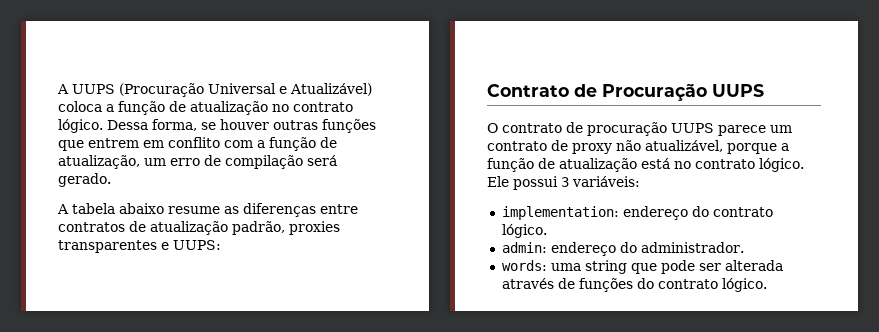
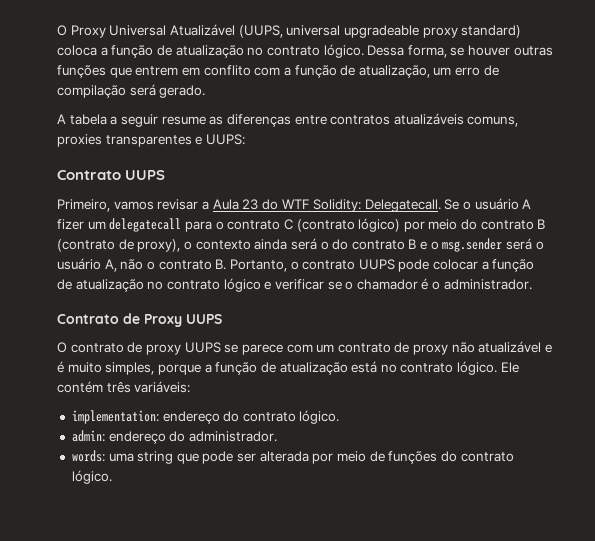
[57,83,372,97] A UUPS (Procuração Universal e Atualizável) -> [57,24,522,38] O Proxy Universal Atualizável (UUPS, universal upgradeable proxy standard)
[119,203,164,214] abaixo -> [110,114,158,127] a seguir
[129,221,285,235] de atualização padrão, -> [393,113,519,127] atualizáveis comuns,
[574,83,707,101] de Procuração -> [125,170,166,180] [57,198,532,212] [57,218,546,232] [57,238,544,252] [57,258,535,272] [57,278,532,292] [57,313,182,327] UUPS // Primeiro, vamos revisar a Aula 23 do WTF Solidity: Delegatecall. Se o usuário A fizer um delegatecall para o contrato C (contrato lógico) por meio do contrato B (contrato de proxy), o contexto ainda será o do contrato B e o msg.sender será o usuário A, não o contrato B. Portanto, o contrato UUPS pode colocar a função de atualização no contrato lógico e verificar se o chamador é o administrador. // Contrato de Proxy
[587,122,766,136] procuração UUPS parece -> [145,342,313,355] proxy UUPS se parece com
[645,140,723,152] atualizável, -> [478,341,553,353] [57,361,155,375] atualizável e é muito simples,
[513,176,569,190] possui 3 -> [57,381,131,393] contém três
[501,278,554,289] através -> [312,451,367,464] por meio

